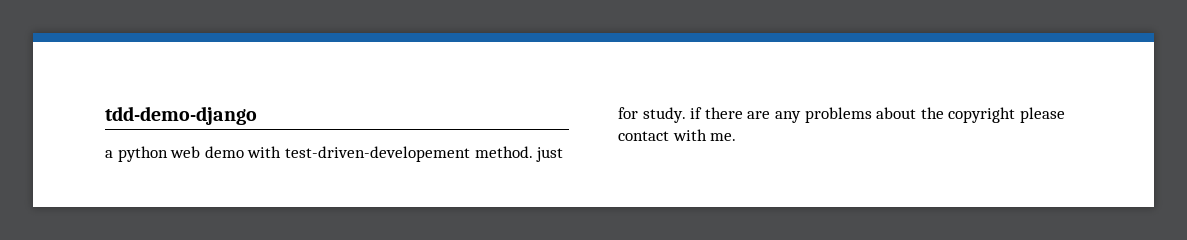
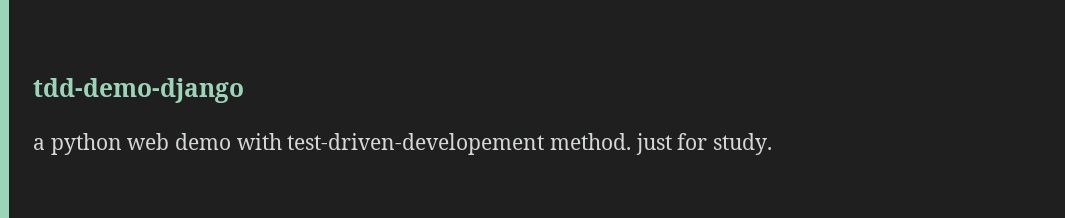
[690,107,1065,123] [618,129,737,141] if there are any problems about the copyright please contact with me. -> (773, 144) none

